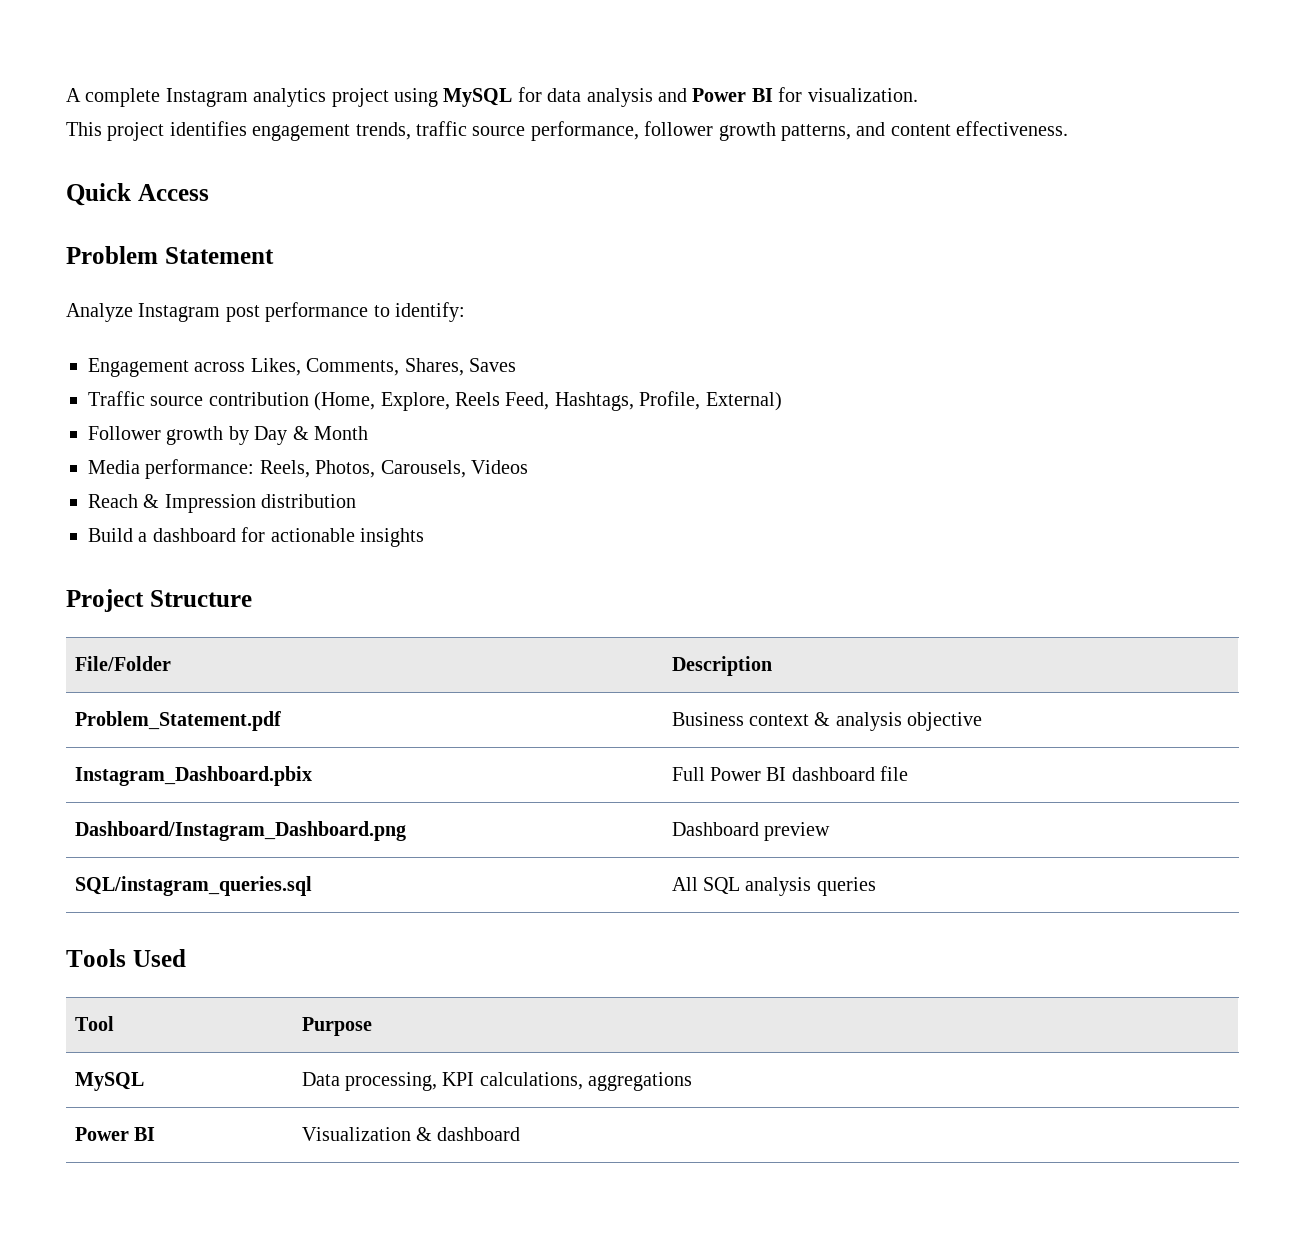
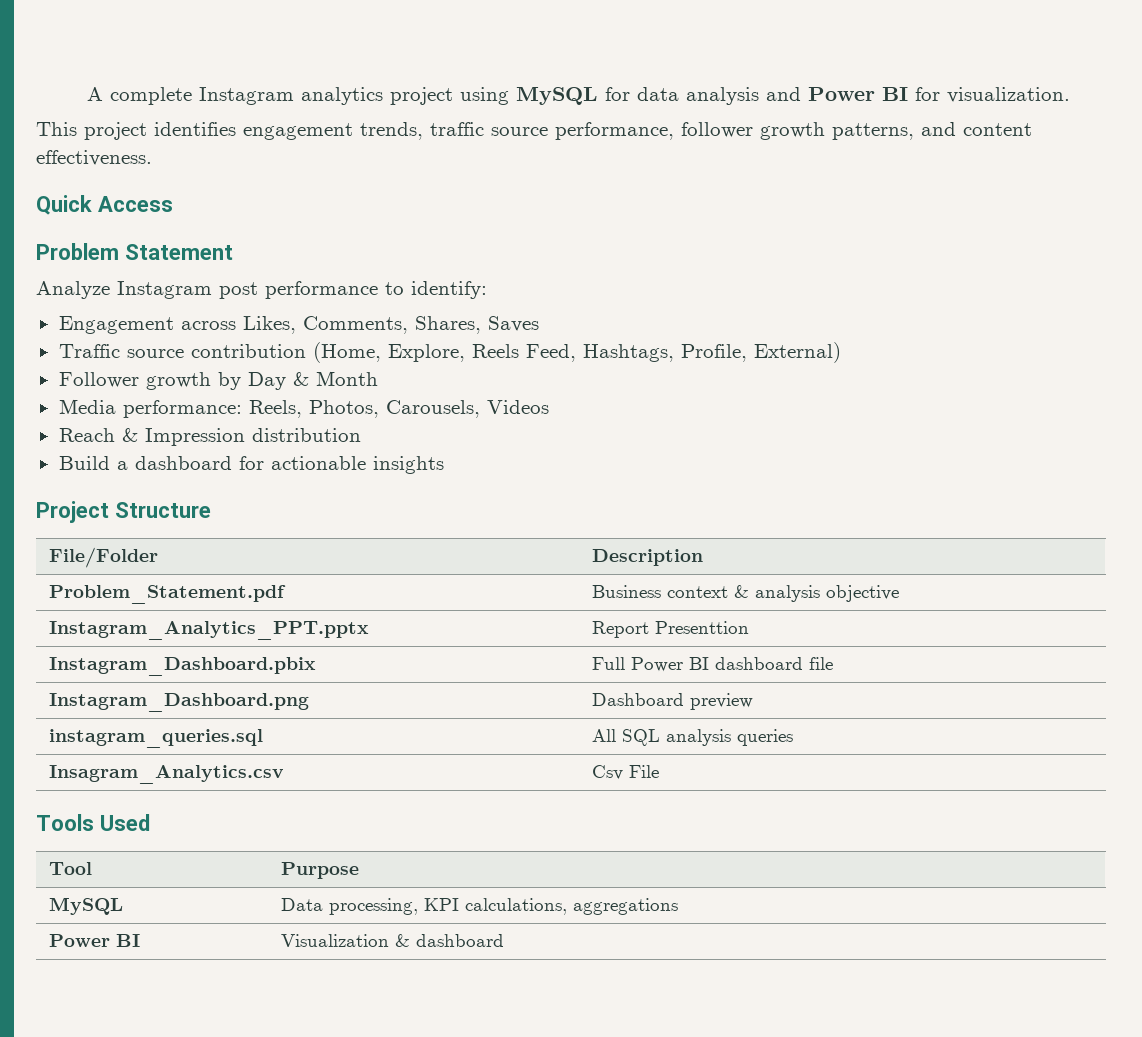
(983, 721) none -> [48,621,369,640] [591,621,749,638] // Instagram_Analytics_PPT.pptx | Report Presenttion
[74,821,406,841] Dashboard/Instagram_Dashboard.png -> [48,693,309,712] Instagram_Dashboard.png
[74,876,312,896] SQL/instagram_queries.sql -> [48,729,263,748] instagram_queries.sql
(876, 886) none -> [48,765,284,784] [591,765,659,780] // Insagram_Analytics.csv | Csv File

